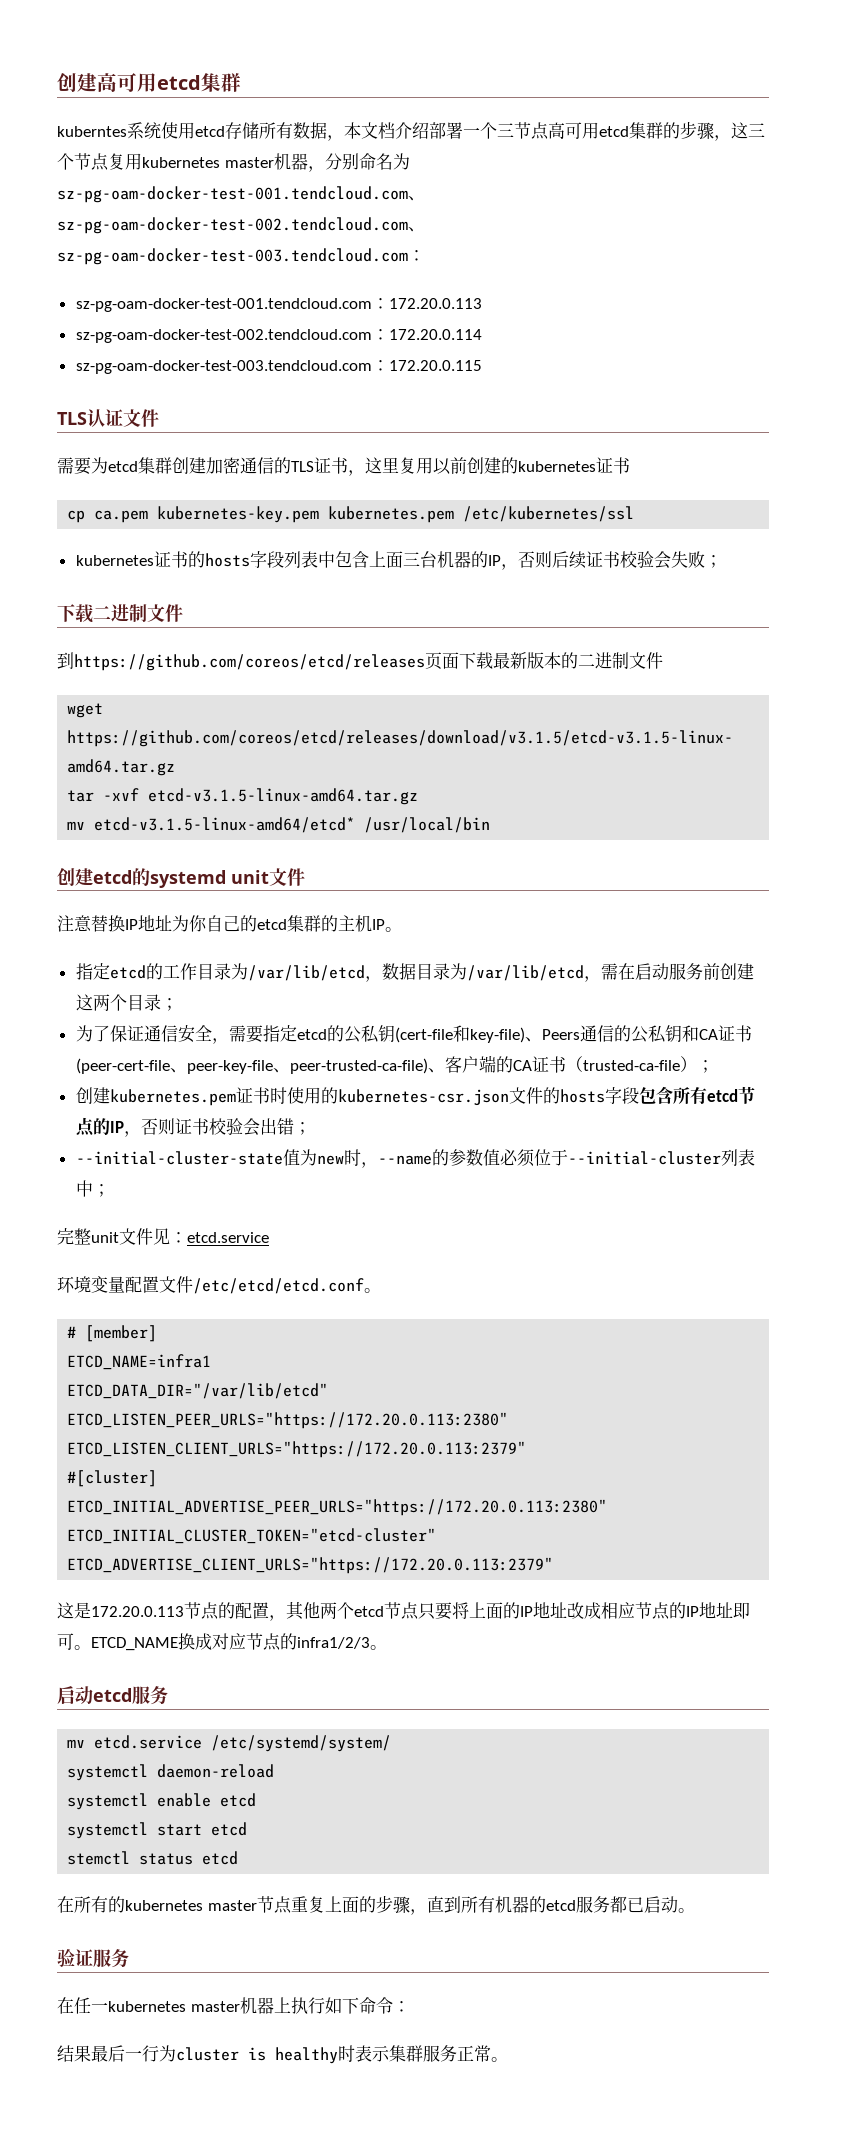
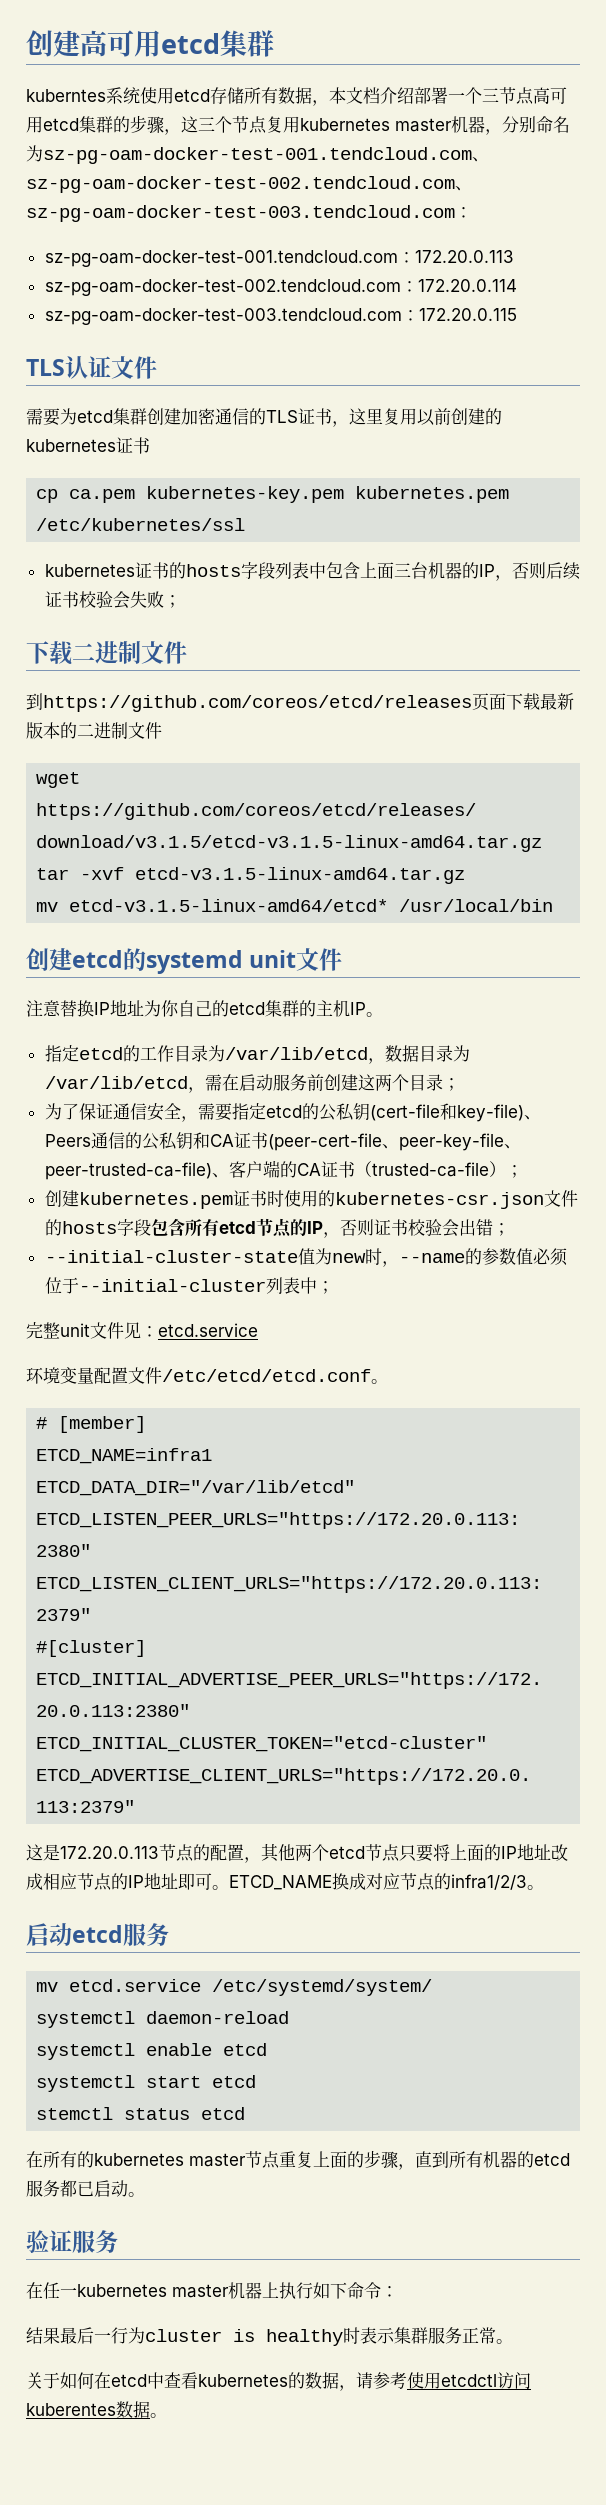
(508, 2059) none -> [26,2372,531,2391] [26,2401,167,2418] // 关于如何在etcd中查看kubernetes的数据，请参考使用etcdctl访问kuberentes数据。

